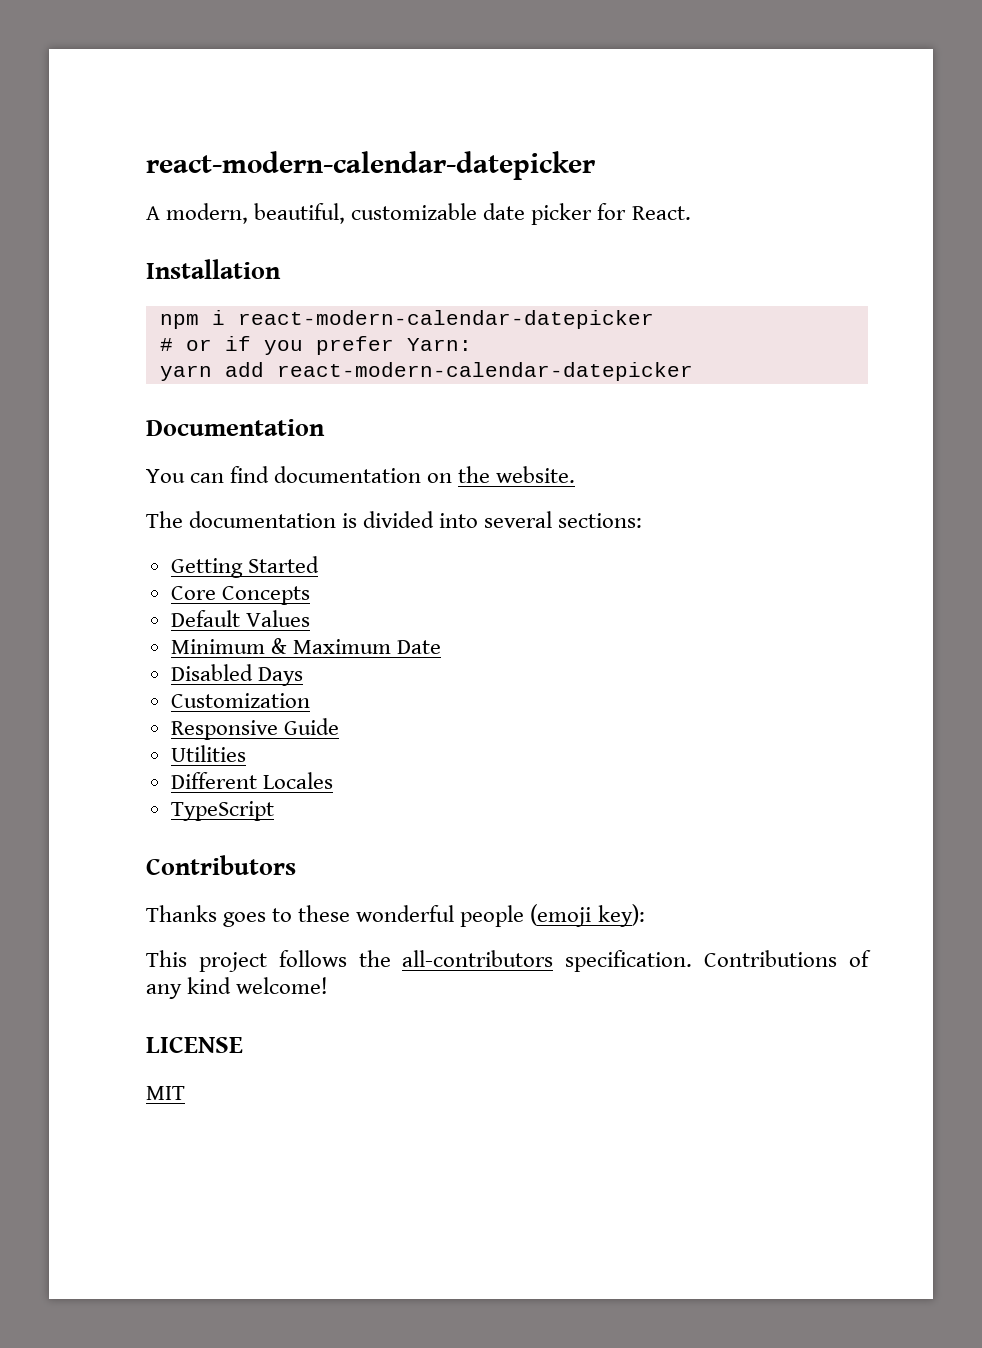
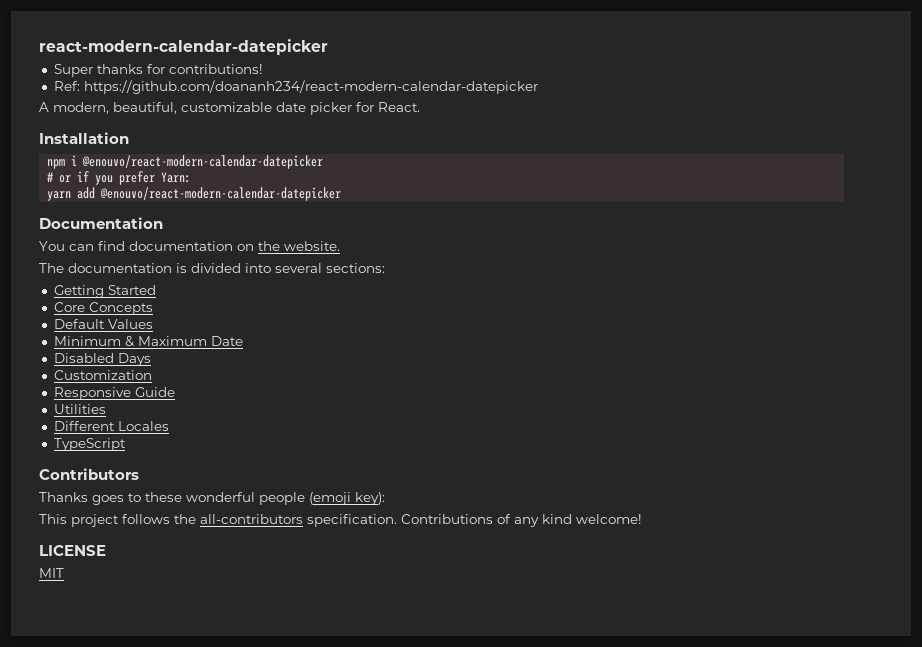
[146,151,595,180] react-modern-calendar-datepicker -> [39,39,328,55] [53,64,263,77] [53,80,538,94] react-modern-calendar-datepicker // Super thanks for contributions! // Ref: https://github.com/doananh234/react-modern-calendar-datepicker
[237,310,654,329] react-modern-calendar-datepicker -> [82,155,324,169] @enouvo/react-modern-calendar-datepicker
[276,362,693,381] react-modern-calendar-datepicker -> [100,187,342,201] @enouvo/react-modern-calendar-datepicker

